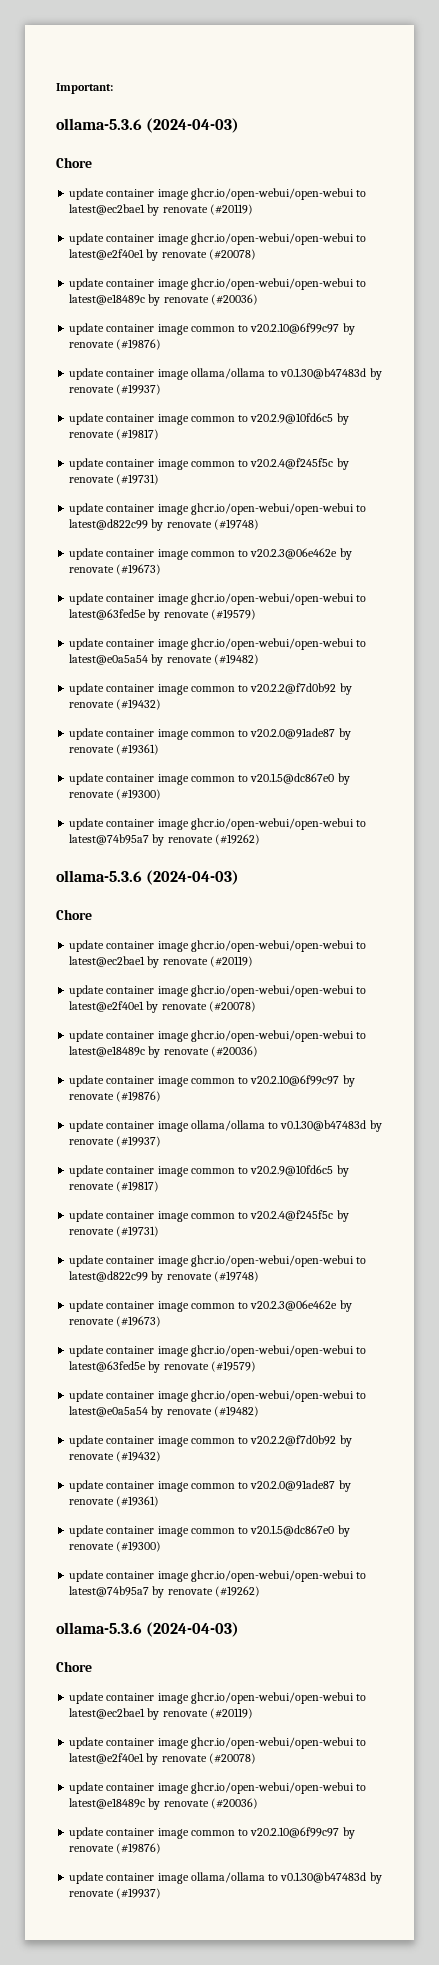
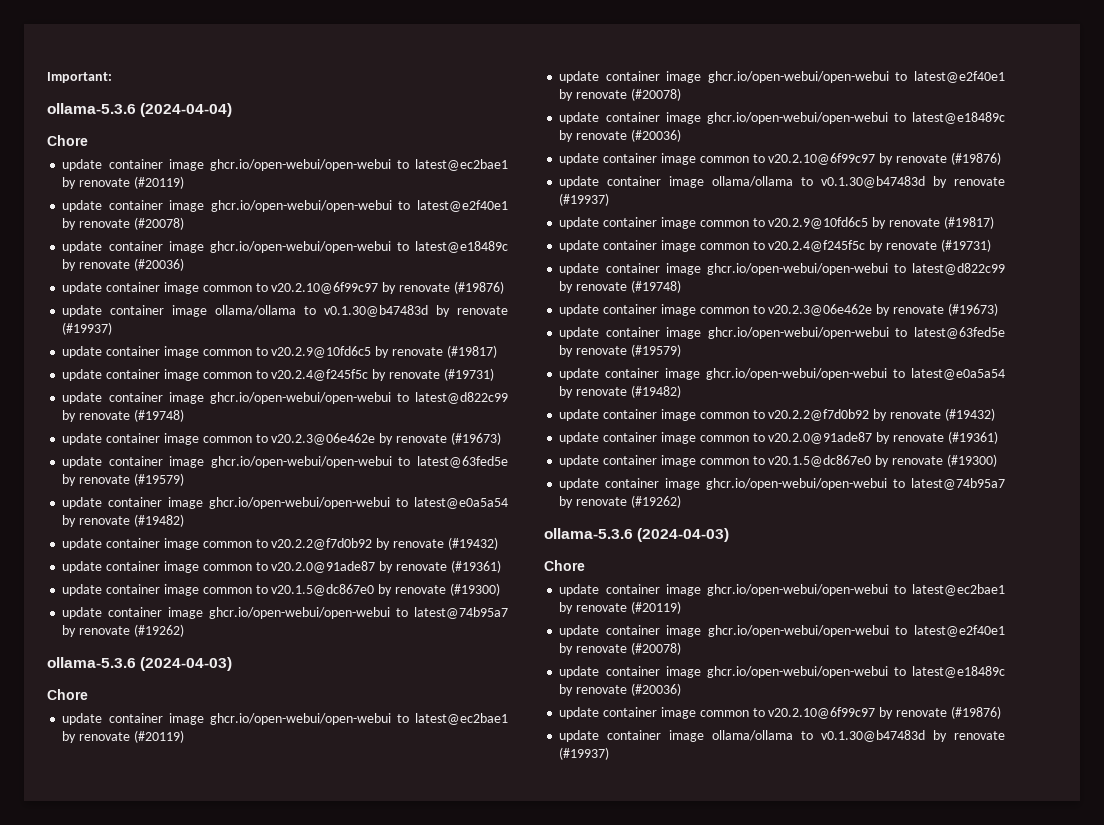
[146,118,240,133] (2024-04-03) -> [140,103,233,117] (2024-04-04)

